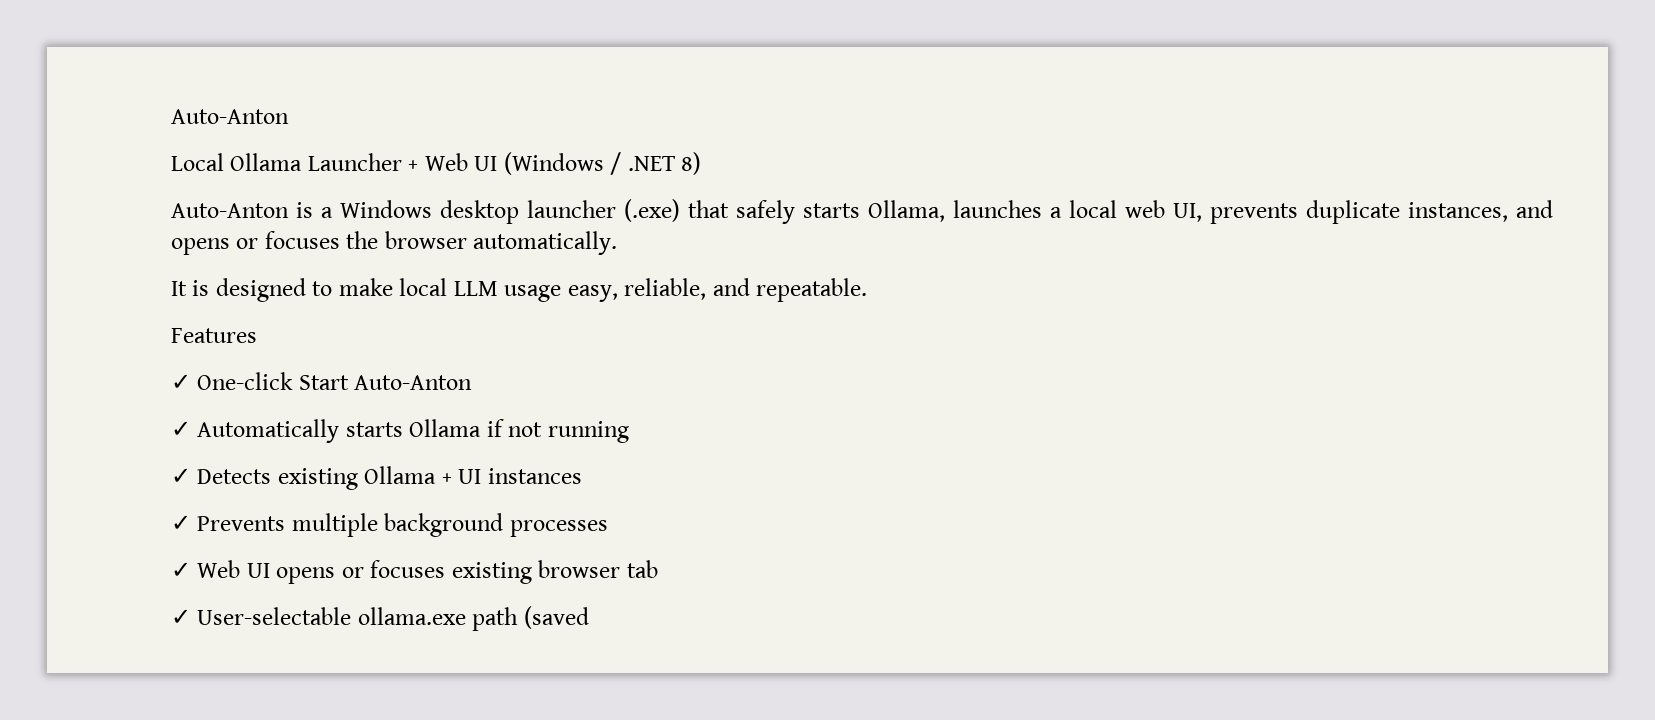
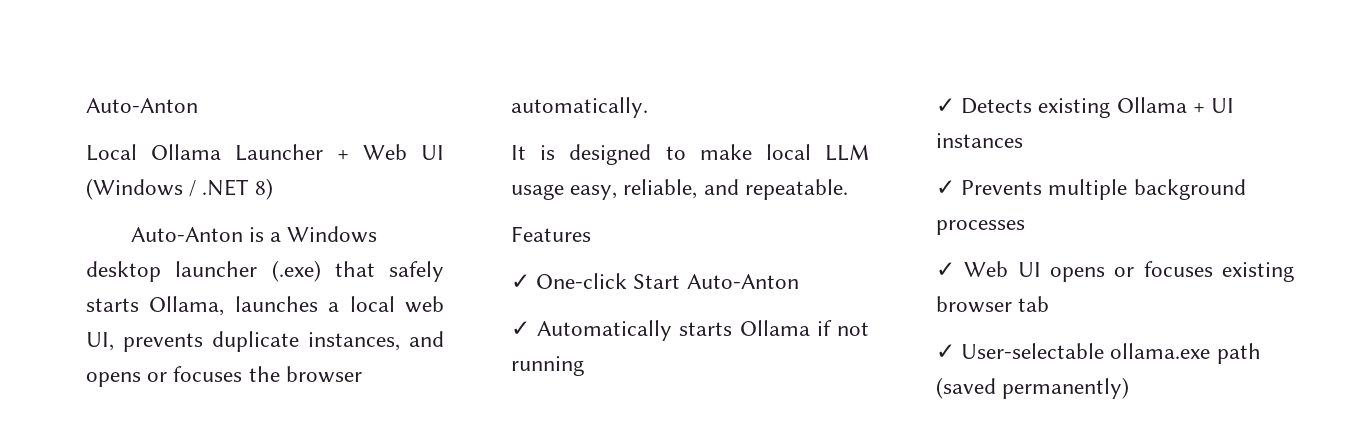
(589, 617) none -> [1002,377,1130,399] permanently)

